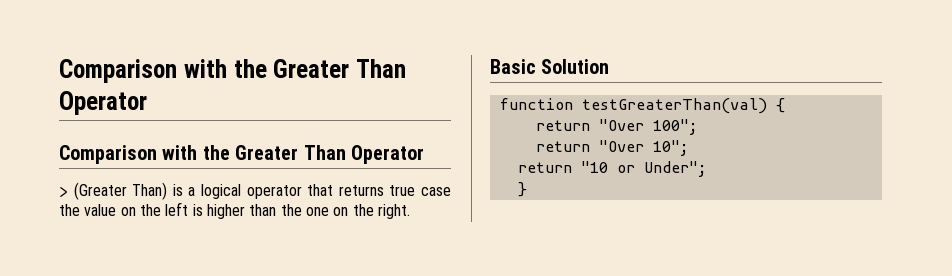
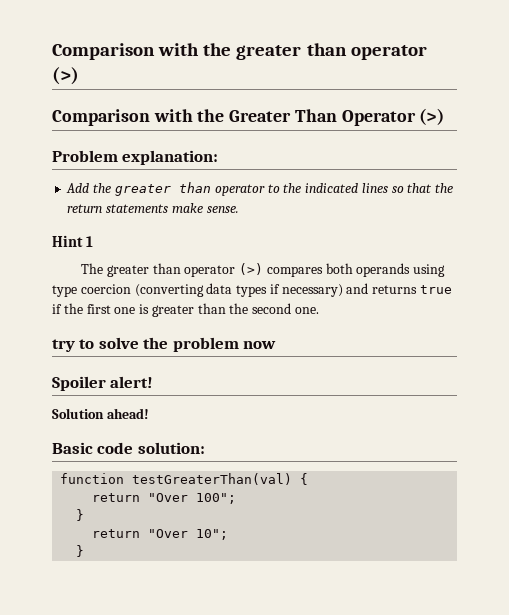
[59,59,406,83] [59,91,147,115] [59,145,424,164] [59,182,451,200] [59,202,410,219] Comparison with the Greater Than Operator // Comparison with the Greater Than Operator // > (Greater Than) is a logical operator that returns true case the value on the left is higher than the one on the right. -> [52,43,427,60] [52,67,79,85] [52,108,445,126] [52,150,219,165] [66,182,454,196] [67,203,239,213] [52,235,94,247] [81,263,446,277] [52,283,453,297] [52,303,320,317] [52,337,277,352] [52,376,154,391] [52,408,149,419] Comparison with the greater than operator (>) // Comparison with the Greater Than Operator (>) // Problem explanation: // Add the greater than operator to the indicated lines so that the return statements make sense. // Hint 1 // The greater than operator (>) compares both operands using type coercion (converting data types if necessary) and returns true if the first one is greater than the second one. // try to solve the problem now // Spoiler alert! // Solution ahead!
[541,59,610,74] Solution -> [97,442,205,454] code solution:
(698, 127) none -> [76,509,85,521] // }
[517,161,707,177] // return "10 or Under"; -> (229, 534) none

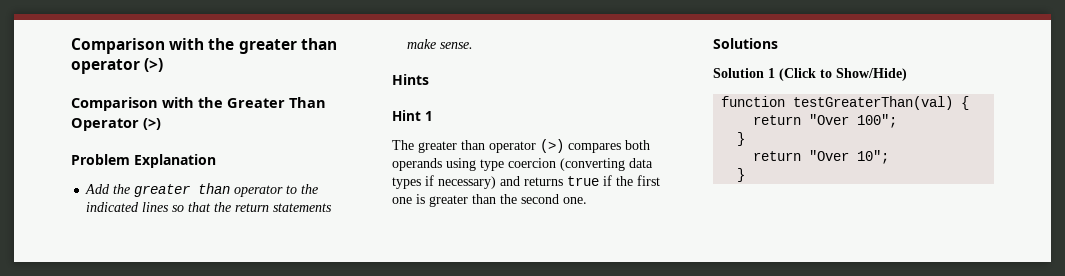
[122,150,219,165] explanation: -> [134,154,216,168] Explanation
(239, 209) none -> [392,74,429,85] // Hints
[52,337,277,352] [52,376,154,391] [52,408,149,419] [52,442,205,454] try to solve the problem now // Spoiler alert! // Solution ahead! // Basic code solution: -> [713,38,778,49] [713,68,907,81] Solutions // Solution 1 (Click to Show/Hide)

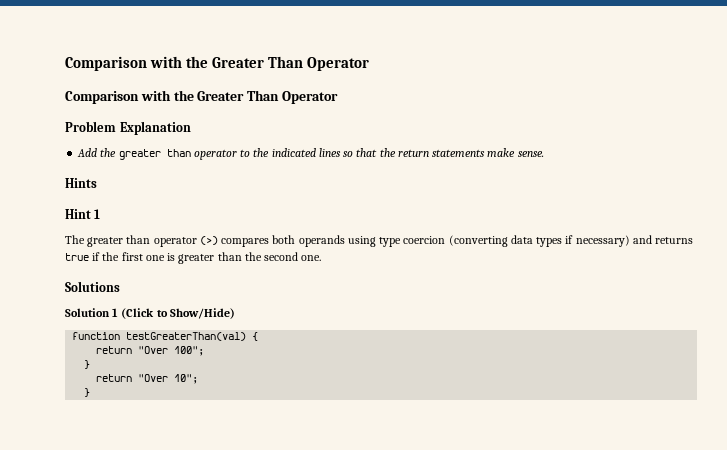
[71,38,337,54] [71,58,164,74] [71,97,326,111] [71,118,161,131] Comparison with the greater than operator (>) // Comparison with the Greater Than Operator (>) -> [65,56,369,71] [65,90,338,104] Comparison with the Greater Than Operator // Comparison with the Greater Than Operator

